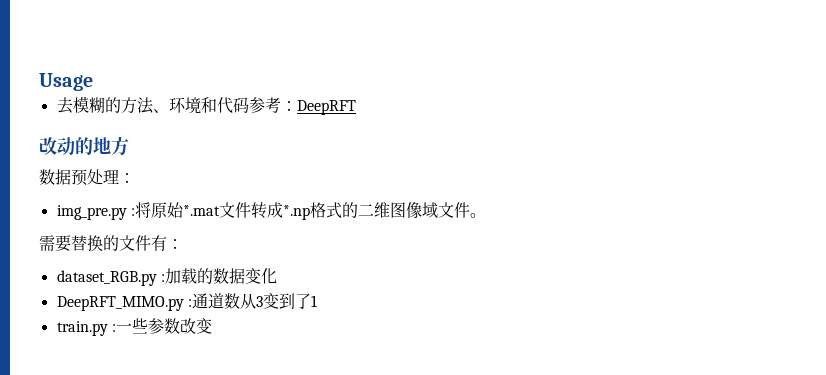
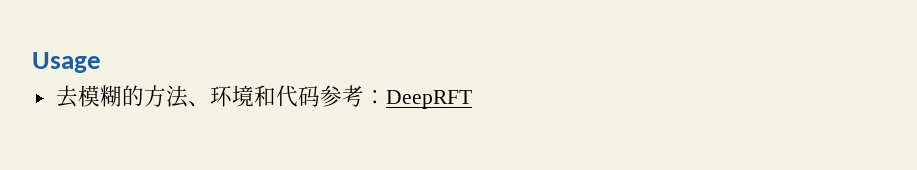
[39,136,129,156] [39,169,135,186] [56,202,486,220] [39,235,183,252] [56,268,277,286] [56,293,317,311] [56,318,212,336] // 改动的地方 // 数据预处理： // img_pre.py :将原始*.mat文件转成*.np格式的二维图像域文件。 // 需要替换的文件有： // dataset_RGB.py :加载的数据变化 // DeepRFT_MIMO.py :通道数从3变到了1 // train.py :一些参数改变 -> (472, 99) none

